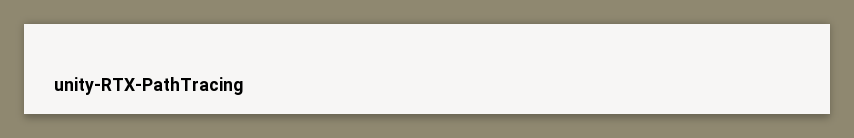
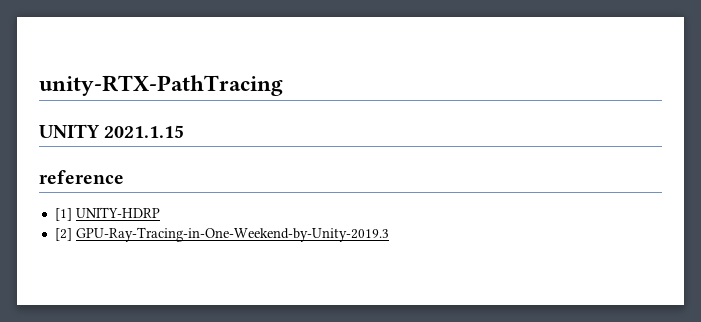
(243, 86) none -> [39,124,185,138] [39,170,124,184] [54,207,160,221] [54,227,389,242] // UNITY 2021.1.15 // reference // [1] UNITY-HDRP // [2] GPU-Ray-Tracing-in-One-Weekend-by-Unity-2019.3

